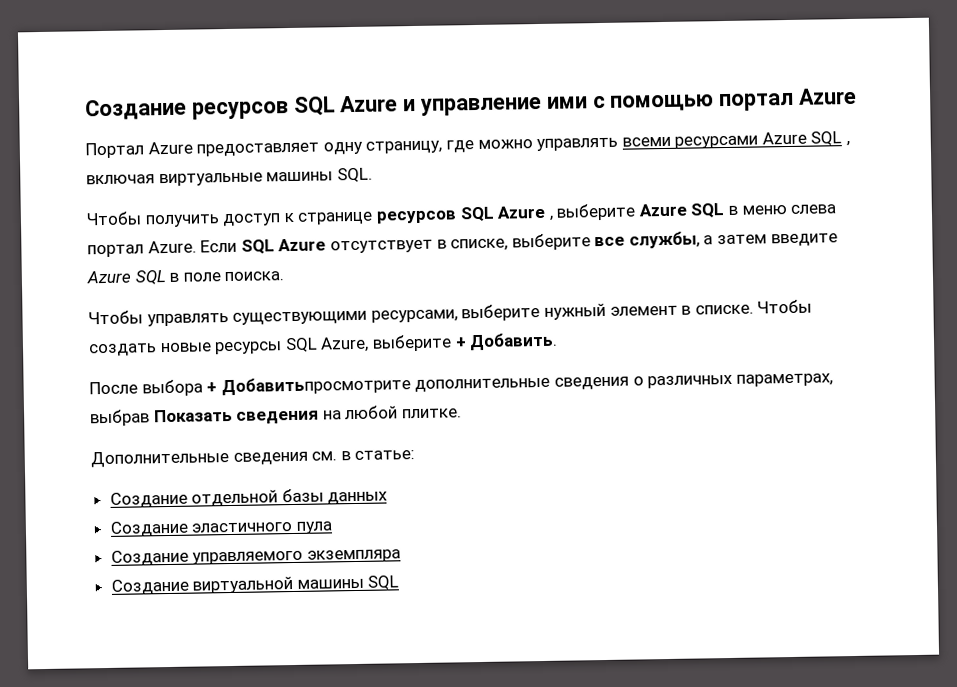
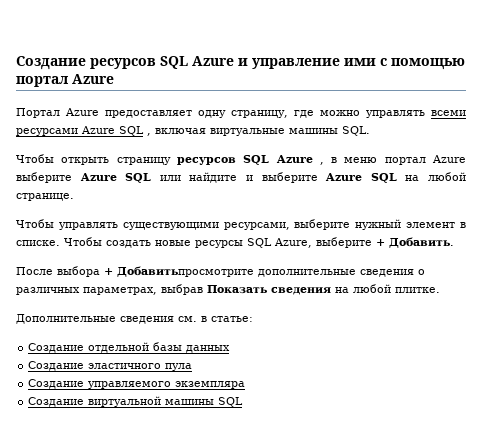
[144,203,837,228] [87,231,838,258] [86,270,285,285] получить доступ к странице ресурсов SQL Azure , выберите Azure SQL в меню слева портал Azure. Если SQL Azure отсутствует в списке, выберите все службы, а затем введите Azure SQL в поле поиска. -> [61,155,467,165] [16,172,467,183] [16,193,74,201] открыть страницу ресурсов SQL Azure , в меню портал Azure выберите Azure SQL или найдите и выберите Azure SQL на любой странице.

